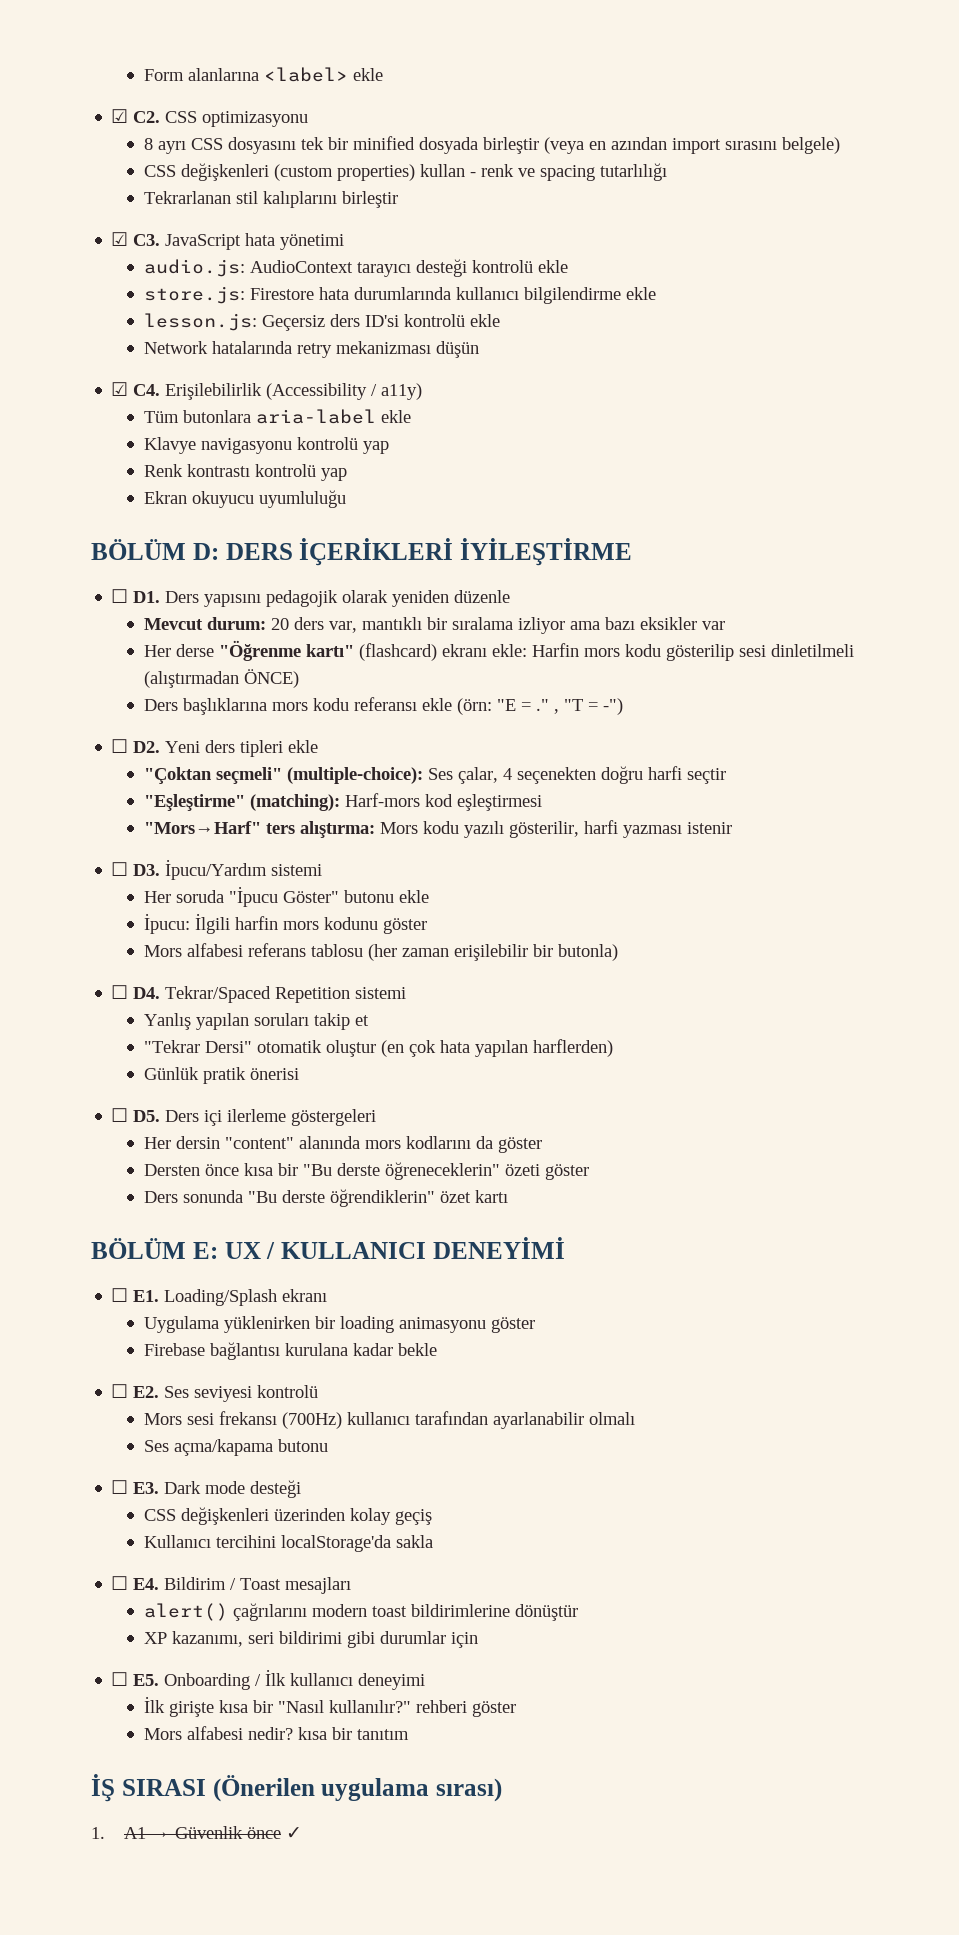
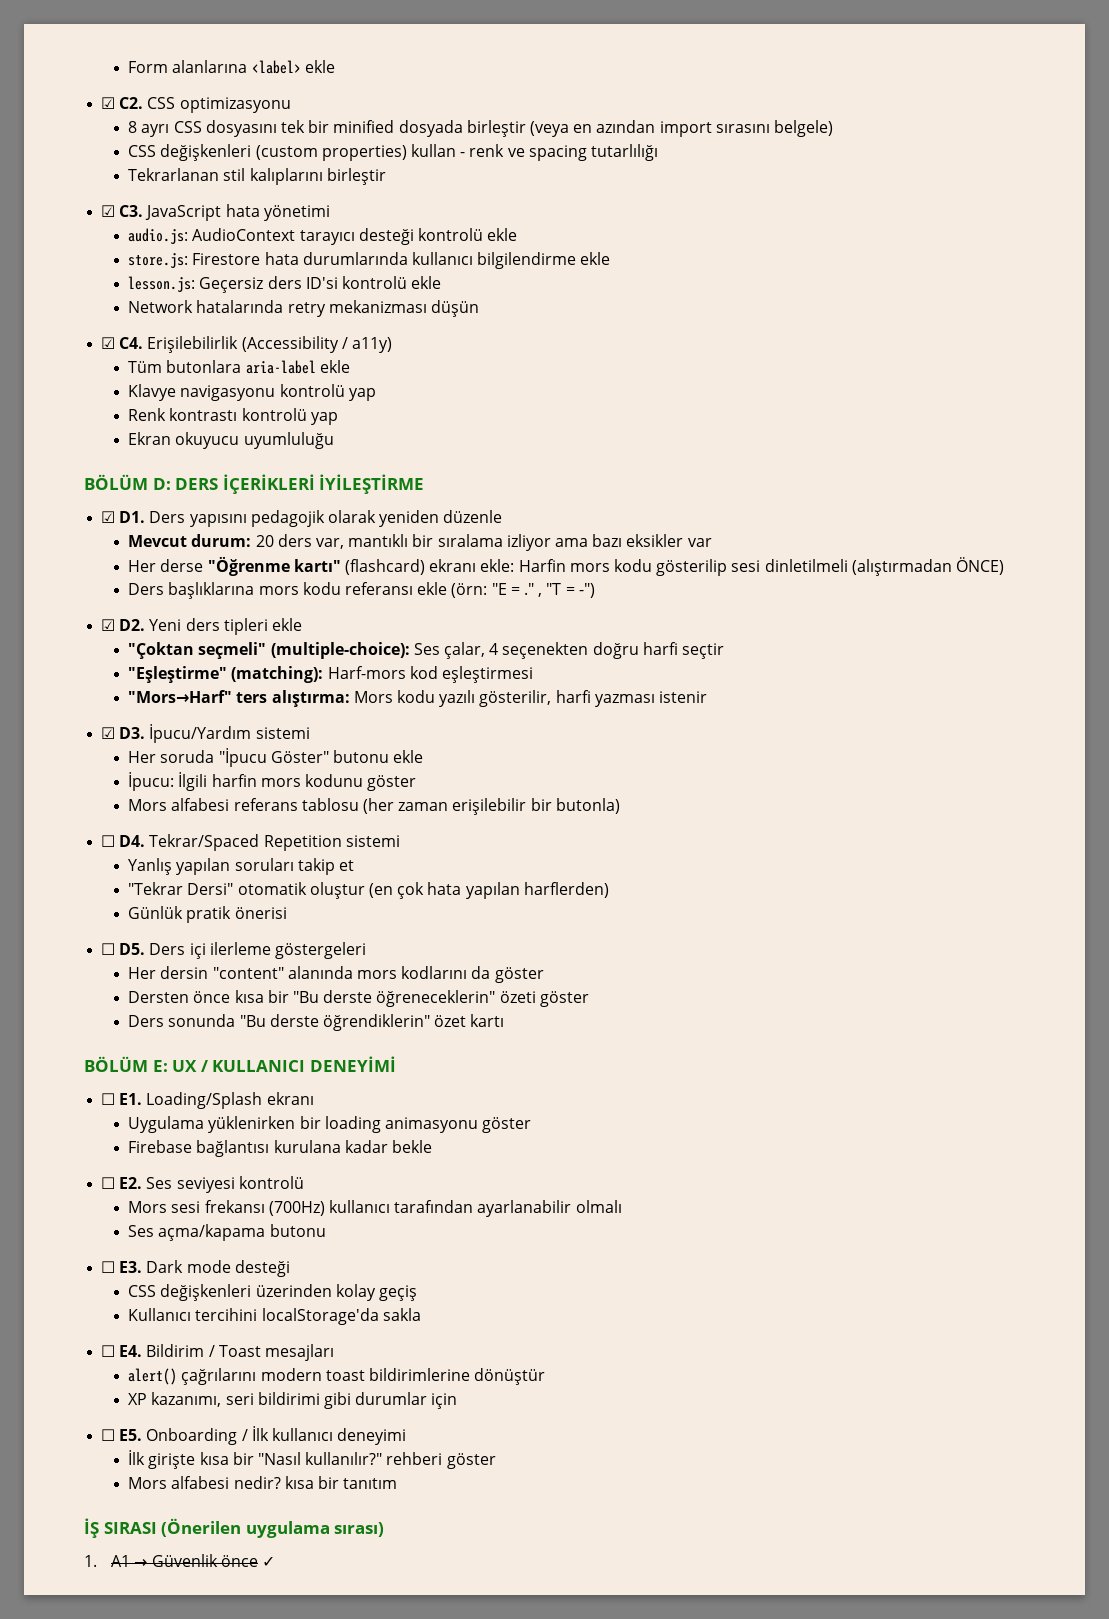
[111,589,129,603] ☐ -> [101,511,116,523] ☑
[111,739,129,753] ☐ -> [101,619,116,631] ☑
[111,862,129,876] ☐ -> [101,727,116,739] ☑

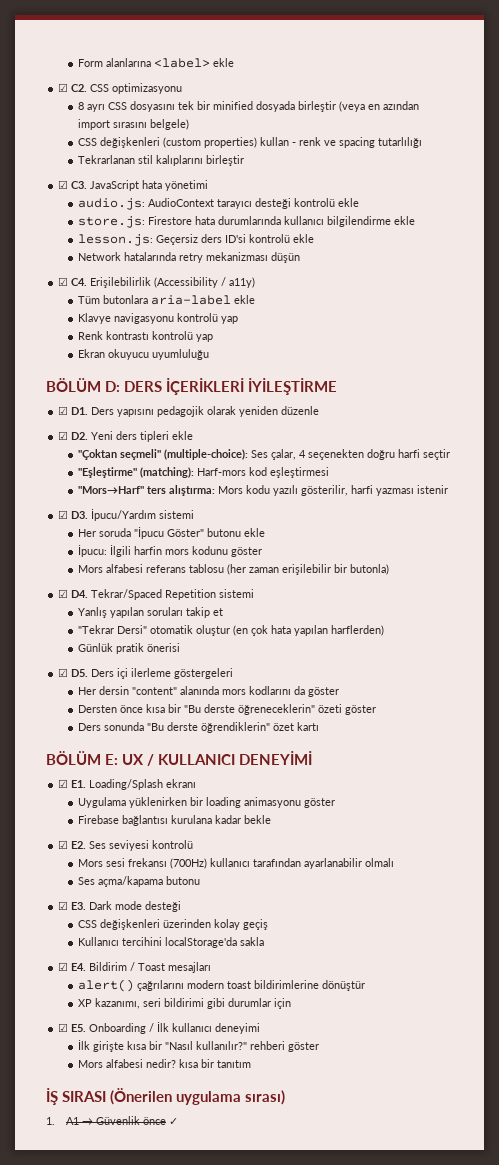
[128,534,712,551] [128,556,1004,576] [128,582,595,599] // Mevcut durum: 20 ders var, mantıklı bir sıralama izliyor ama bazı eksikler var // Her derse "Öğrenme kartı" (flashcard) ekranı ekle: Harfin mors kodu gösterilip sesi dinletilmeli (alıştırmadan ÖNCE) // Ders başlıklarına mors kodu referansı ekle (örn: "E = ." , "T = -") -> (320, 410) none
[101,835,116,847] ☐ -> [58,589,69,598] ☑
[101,943,116,955] ☐ -> [58,668,69,677] ☑
[101,1093,116,1105] ☐ -> [58,779,69,788] ☑
[101,1177,116,1189] ☐ -> [58,840,69,849] ☑
[101,1261,116,1273] ☐ -> [58,901,69,910] ☑
[101,1345,116,1357] ☐ -> [58,962,69,971] ☑
[101,1429,116,1441] ☐ -> [58,1023,69,1032] ☑

